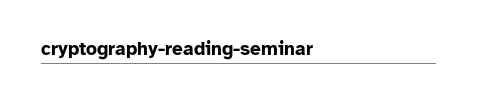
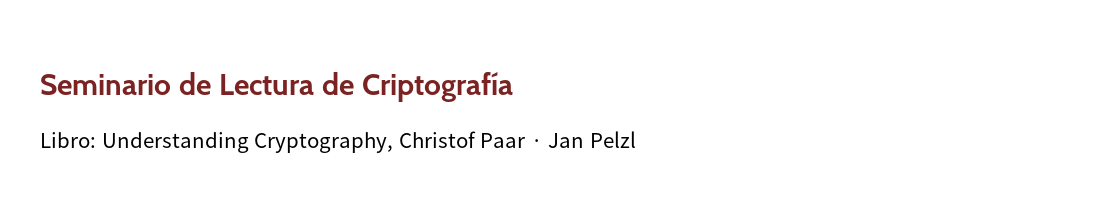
[41,40,313,60] cryptography-reading-seminar -> [40,72,514,102] [40,131,636,153] Seminario de Lectura de Criptografía // Libro: Understanding Cryptography, Christof Paar · Jan Pelzl

